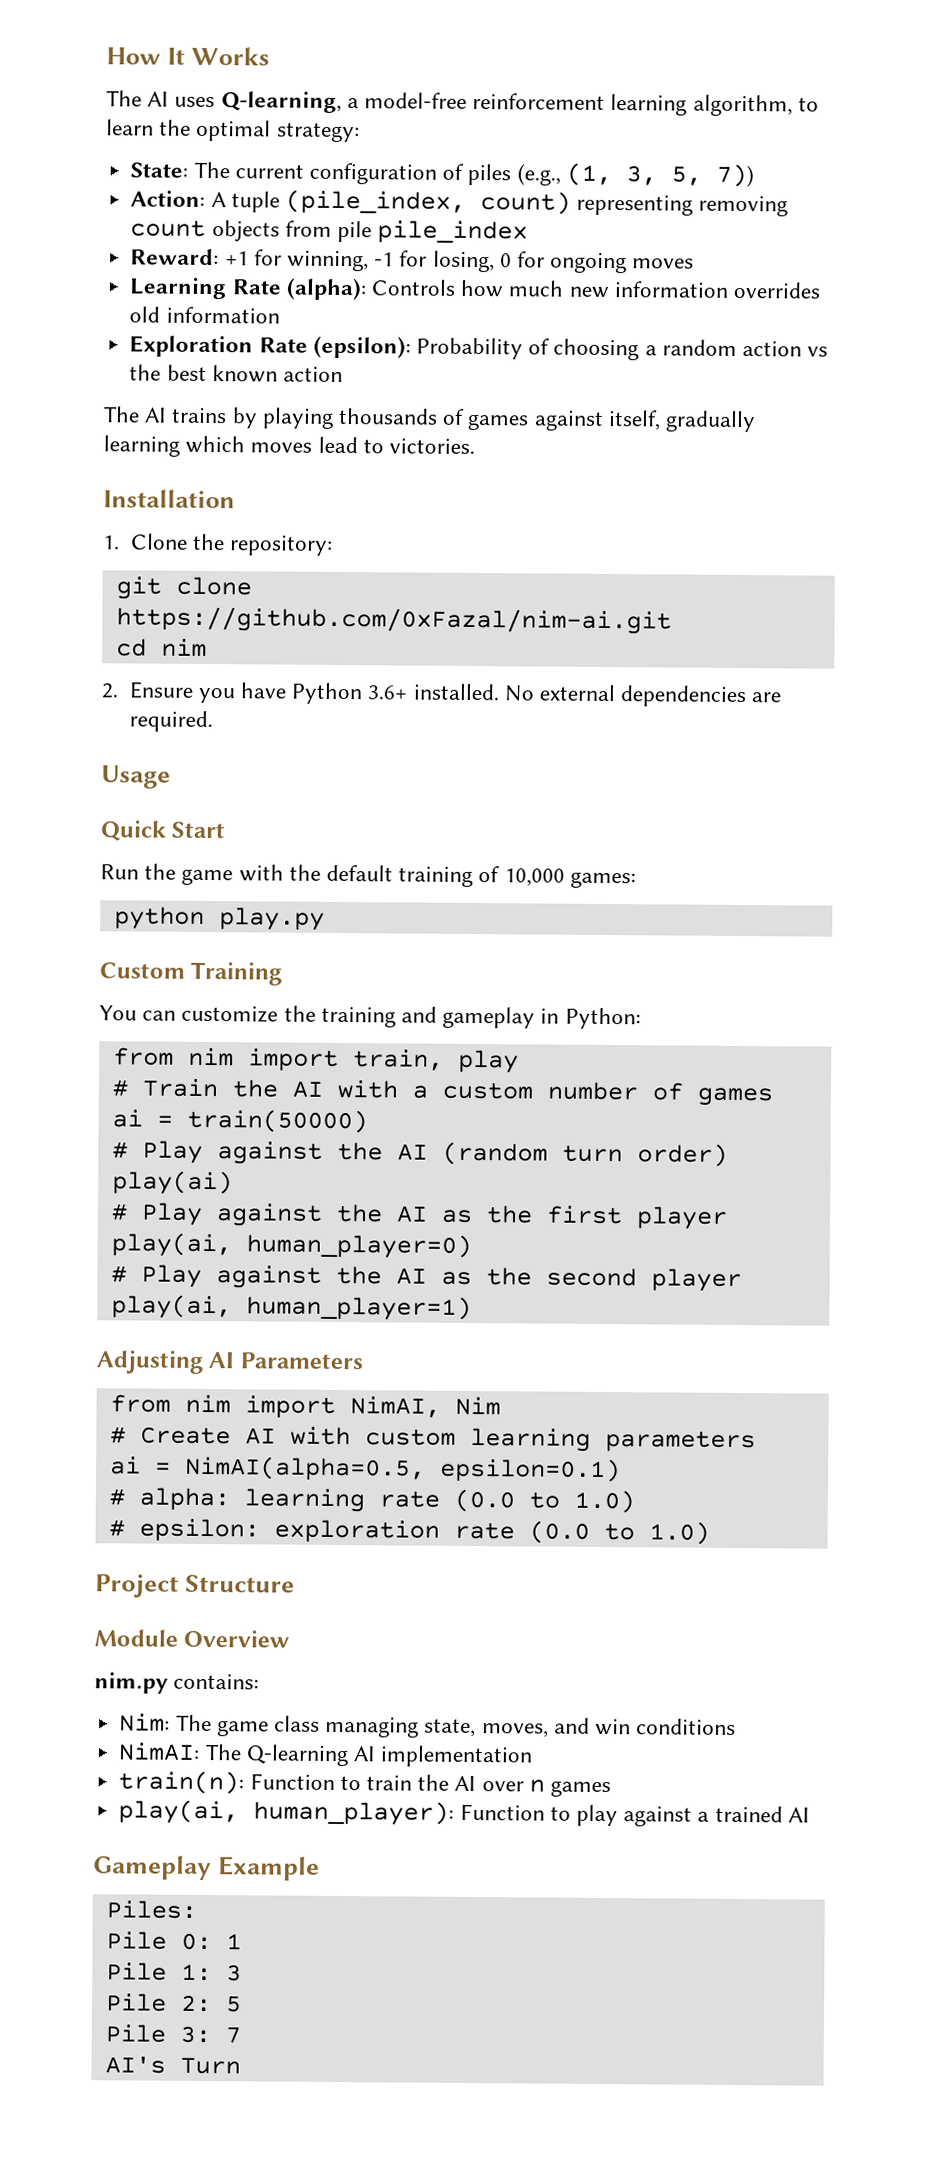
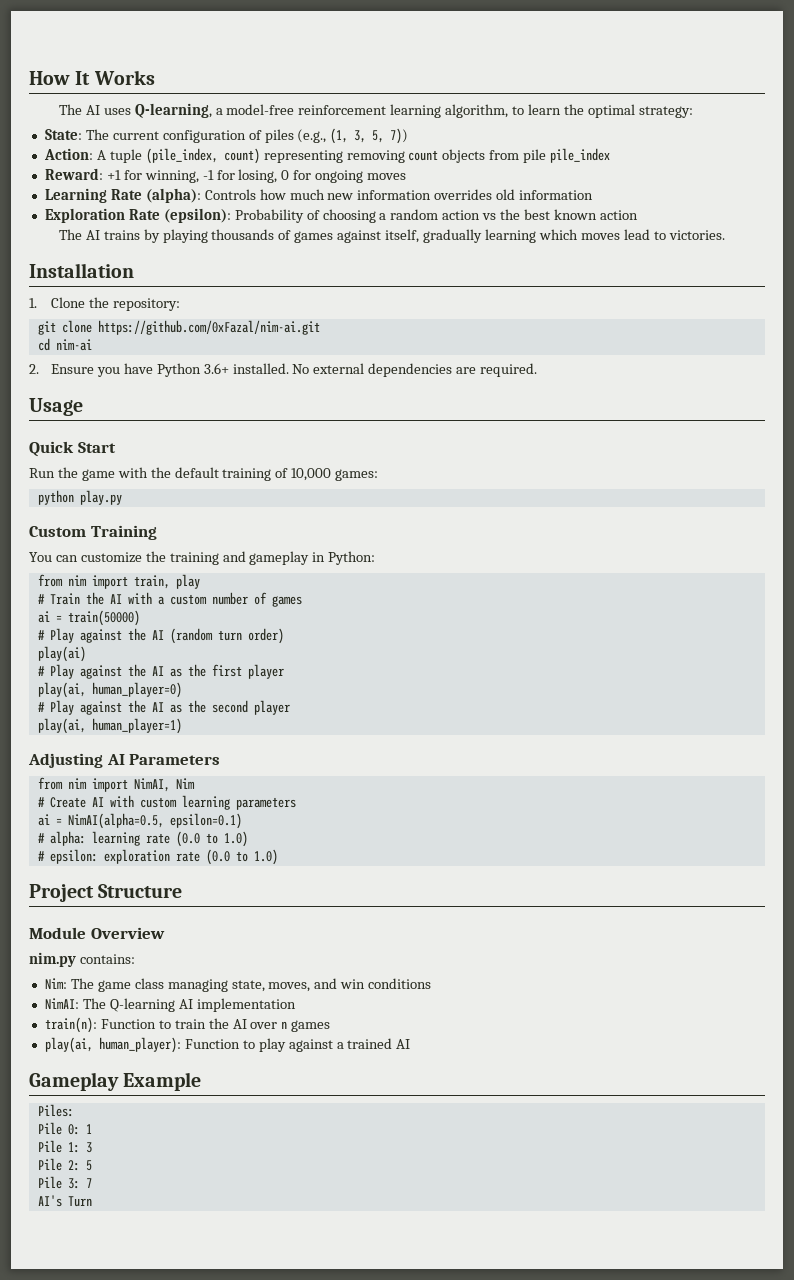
[160,638,207,657] nim -> [55,339,92,351] nim-ai

